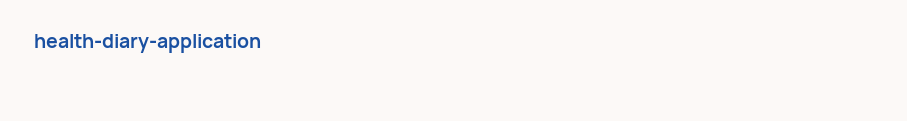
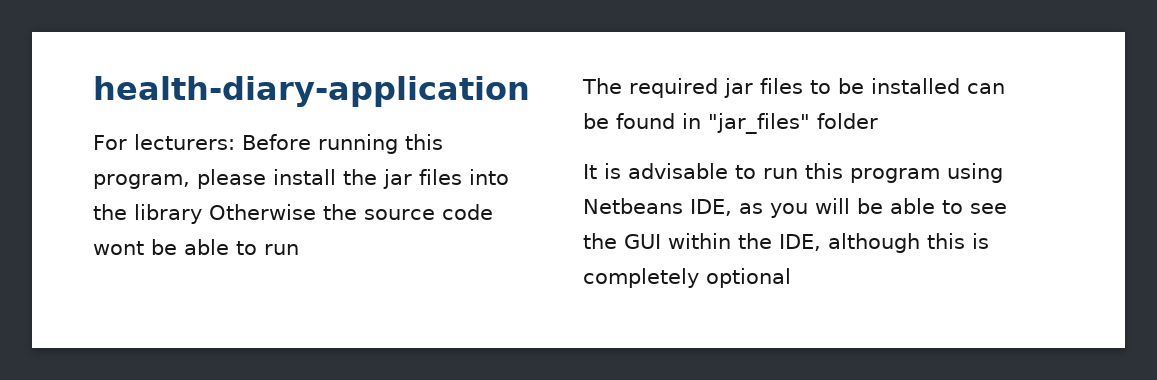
(261, 43) none -> [93,134,443,154] [93,169,509,189] [93,204,493,224] [93,239,299,255] [582,78,1005,98] [583,113,878,134] [583,163,1003,183] [583,198,1007,218] [583,233,989,253] [583,268,791,288] // For lecturers: Before running this program, please install the jar files into the library Otherwise the source code wont be able to run // The required jar files to be installed can be found in "jar_files" folder // It is advisable to run this program using Netbeans IDE, as you will be able to see the GUI within the IDE, although this is completely optional

